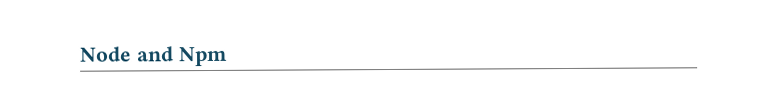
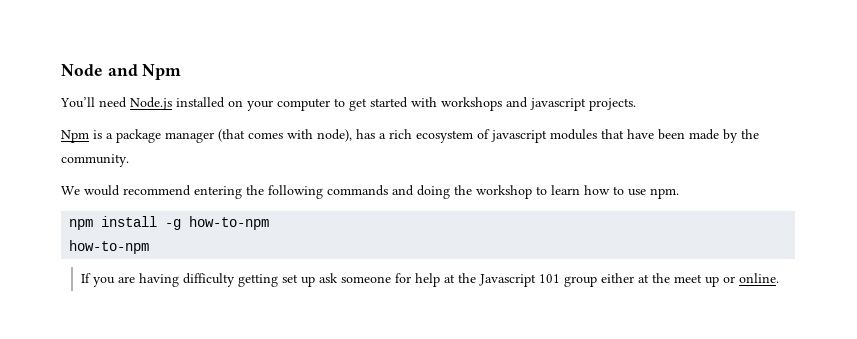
(228, 56) none -> [60,97,636,111] [61,129,759,143] [61,154,129,167] [61,185,679,199] [69,216,270,230] [69,240,150,254] [81,273,780,287] // You’ll need Node.js installed on your computer to get started with workshops and javascript projects. // Npm is a package manager (that comes with node), has a rich ecosystem of javascript modules that have been made by the community. // We would recommend entering the following commands and doing the workshop to learn how to use npm. // npm install -g how-to-npm // how-to-npm // If you are having difficulty getting set up ask someone for help at the Javascript 101 group either at the meet up or online.

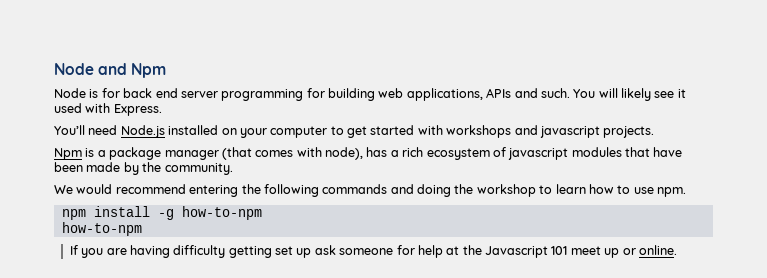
(182, 72) none -> [54,88,686,101] [54,103,162,116] // Node is for back end server programming for building web applications, APIs and such. You will likely see it used with Express.
[564,273,671,287] group either at the -> (568, 250) none

